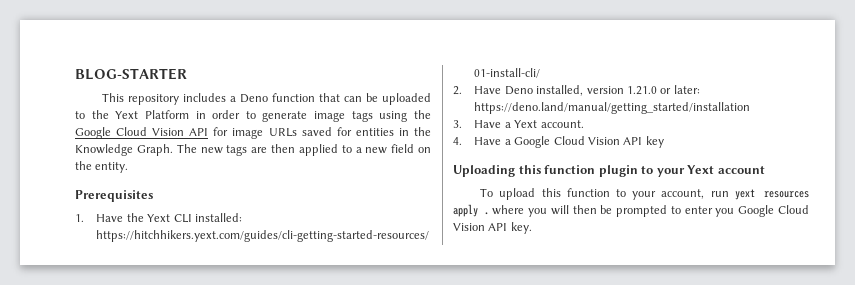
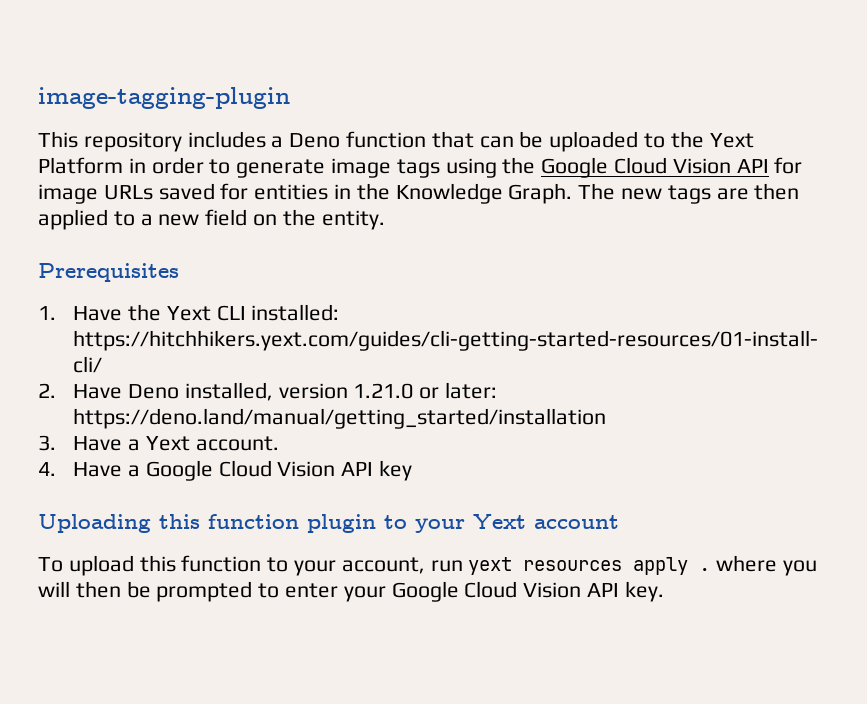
[75,68,187,80] BLOG-STARTER -> [38,87,290,109] image-tagging-plugin
[715,208,735,217] you -> [343,586,386,602] your

